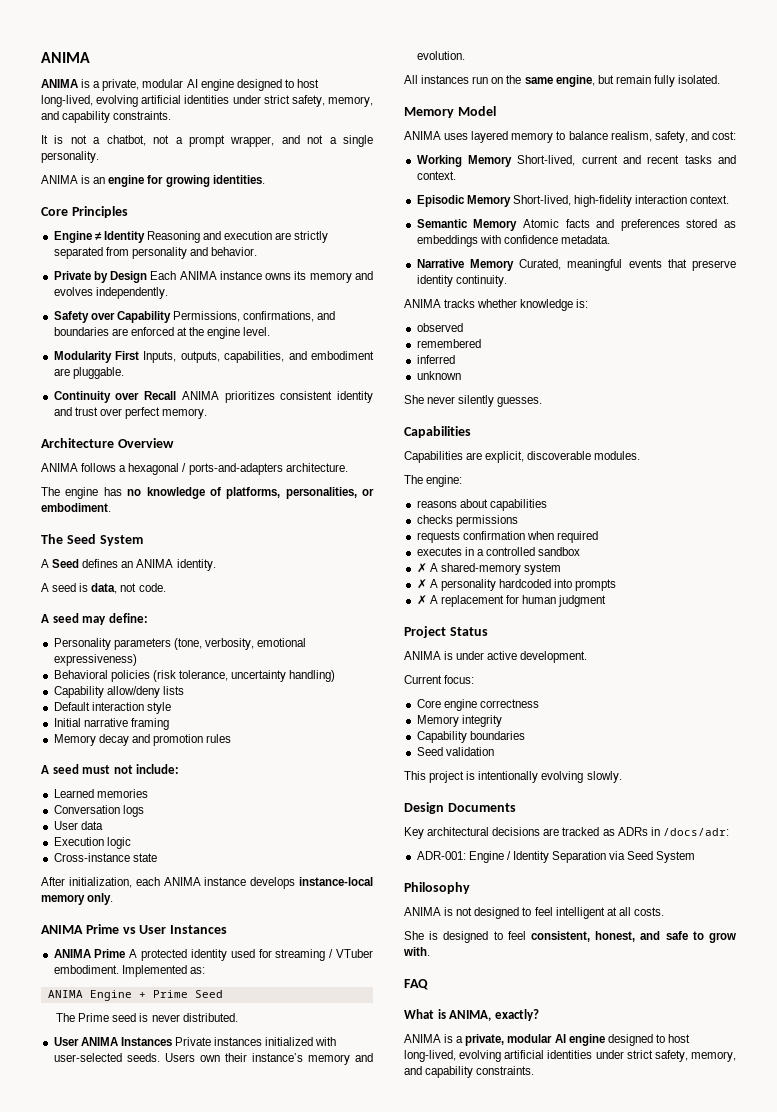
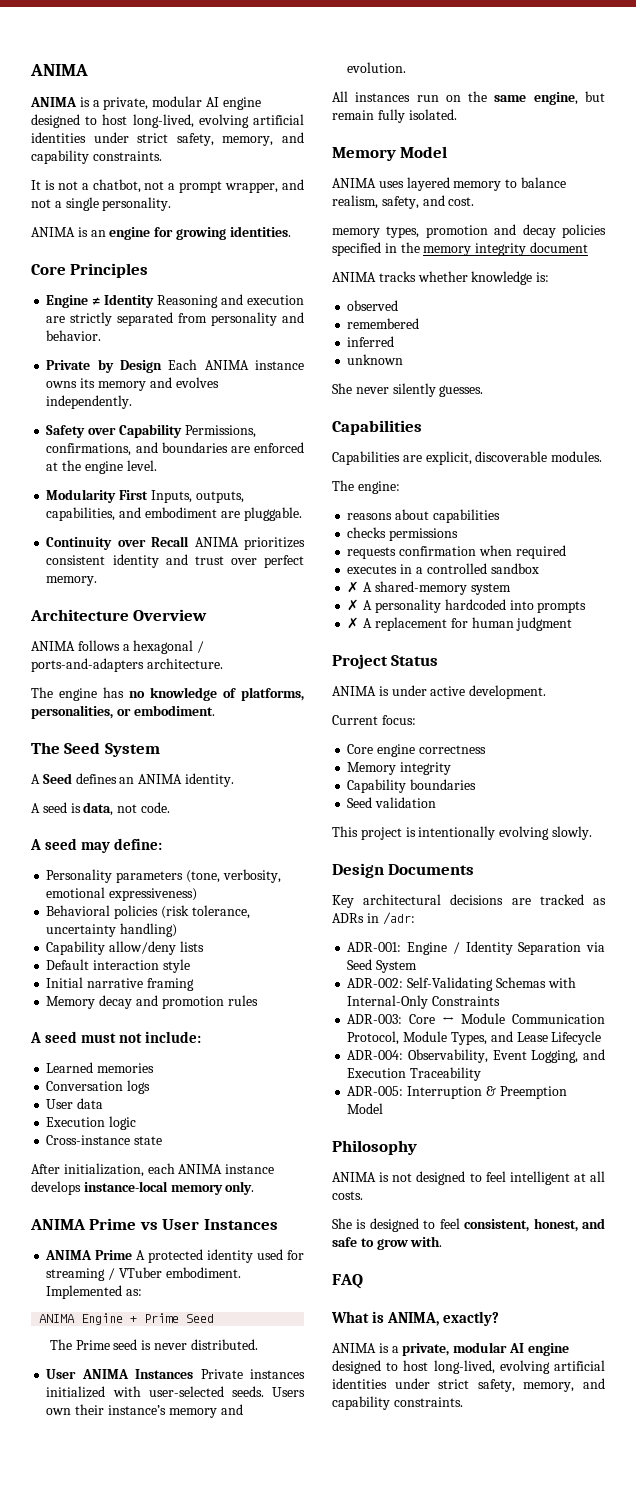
[711,131,736,140] [416,155,736,167] [416,171,456,180] [416,195,730,207] [416,219,736,231] [416,235,610,247] [416,259,736,271] [416,275,507,287] cost: // Working Memory Short-lived, current and recent tasks and context. // Episodic Memory Short-lived, high-fidelity interaction context. // Semantic Memory Atomic facts and preferences stored as embeddings with confidence metadata. // Narrative Memory Curated, meaningful events that preserve identity continuity. -> [448,197,475,206] [332,224,606,238] [332,242,588,256] cost. // memory types, promotion and decay policies specified in the memory integrity document
[662,828,729,836] /docs/adr: -> [382,912,415,925] /adr:
(696, 857) none -> [347,977,576,991] [347,995,501,1009] [347,1013,605,1024] [347,1031,602,1045] [347,1049,605,1063] [347,1067,482,1081] [347,1086,567,1099] [347,1103,384,1114] // ADR-002: Self-Validating Schemas with Internal-Only Constraints // ADR-003: Core ↔ Module Communication Protocol, Module Types, and Lease Lifecycle // ADR-004: Observability, Event Logging, and Execution Traceability // ADR-005: Interruption & Preemption Model

